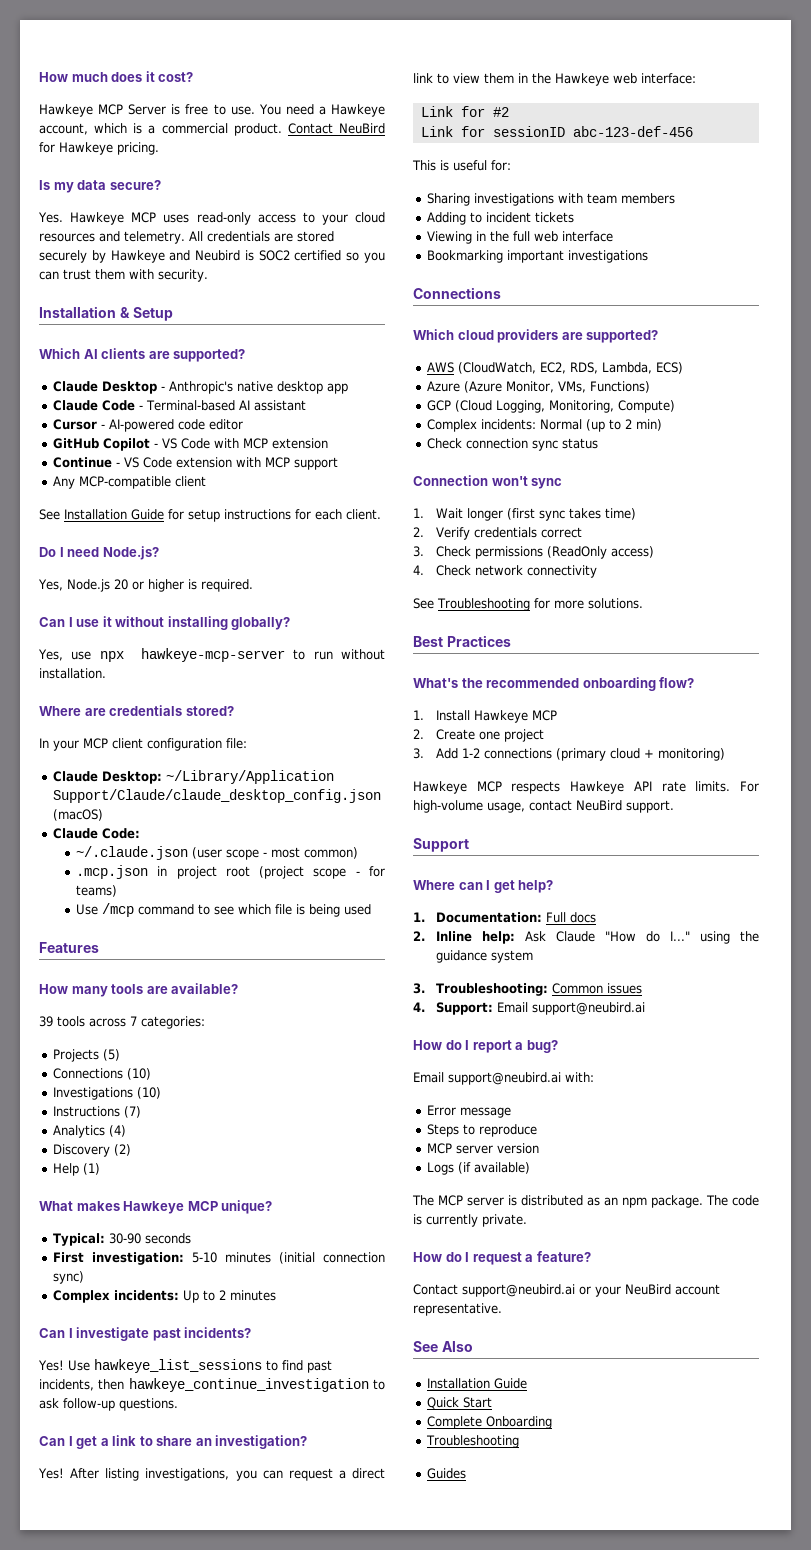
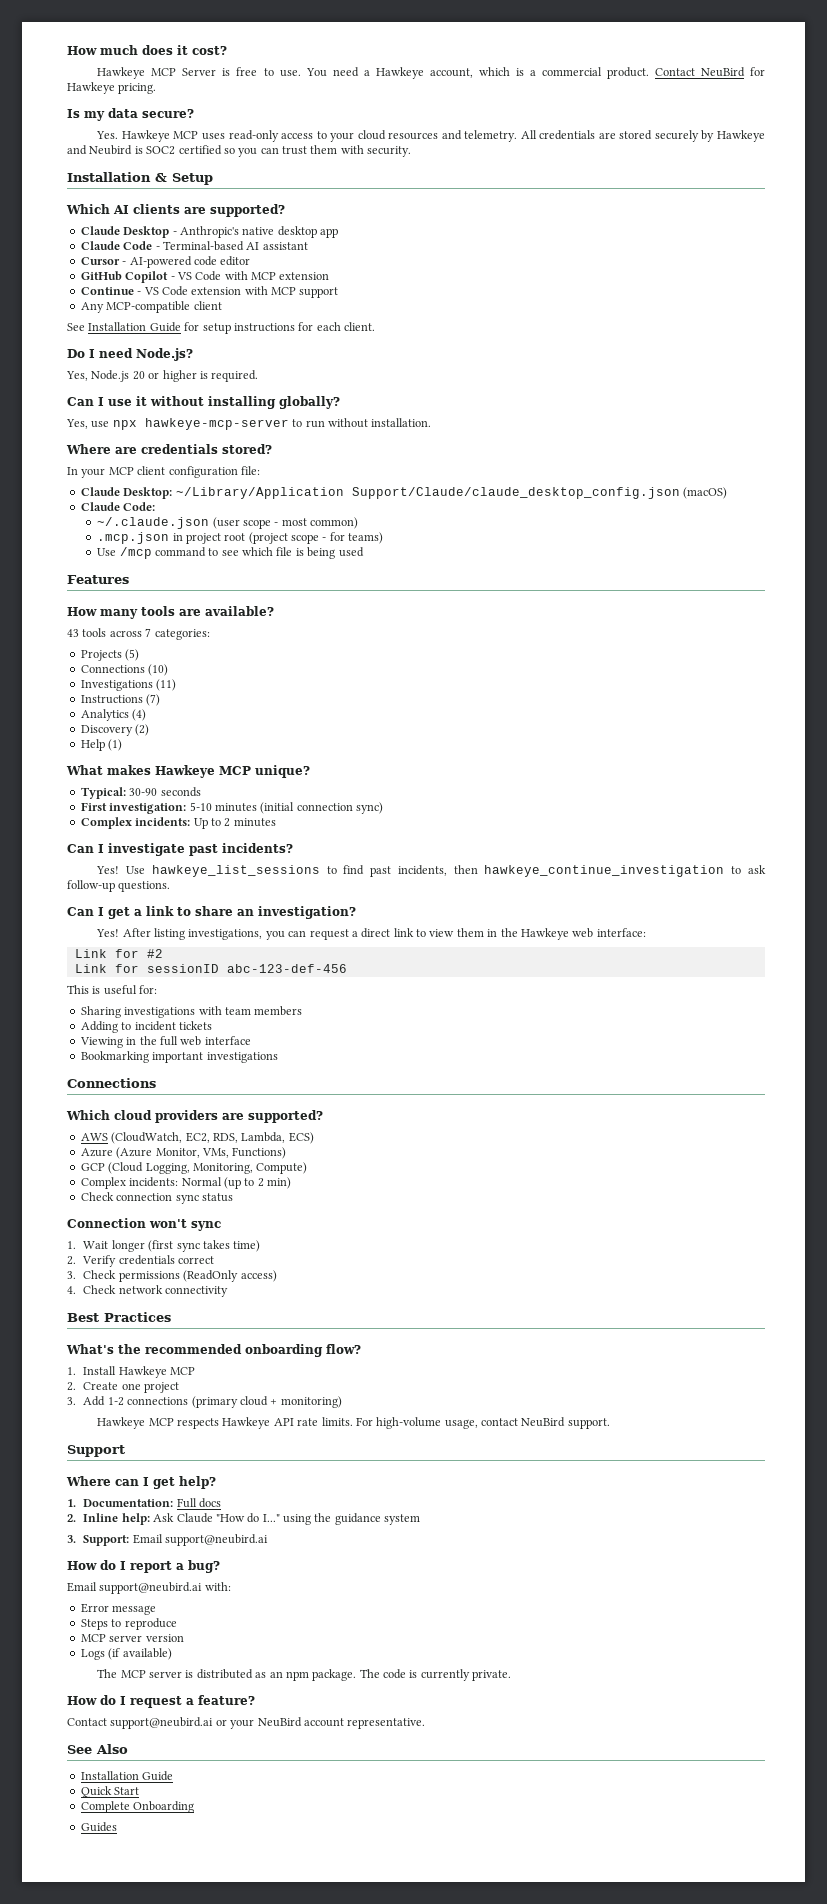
[39,1016,53,1027] 39 -> [67,629,79,637] 43
[136,1087,161,1099] (10) -> [156,679,177,691] (11)
[413,598,643,611] // See Troubleshooting for more solutions. -> (229, 1291) none
[436,983,643,996] [413,1002,425,1012] Troubleshooting: Common issues // 4. -> (76, 1539) none
[425,1435,519,1448] // Troubleshooting -> (195, 1807) none

